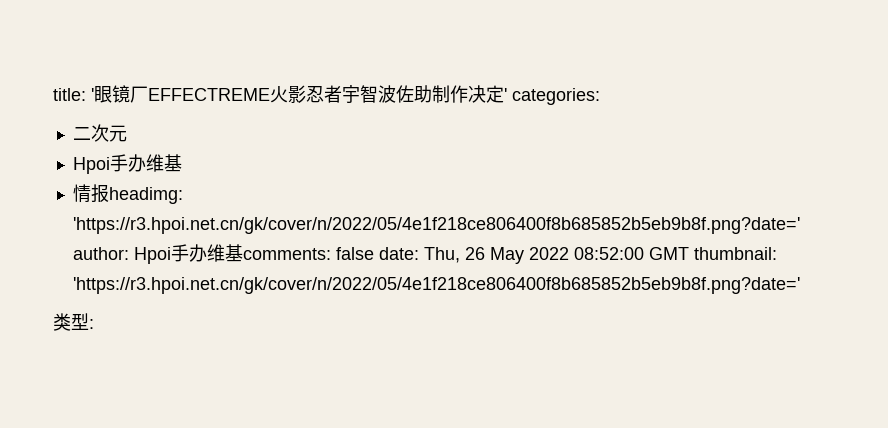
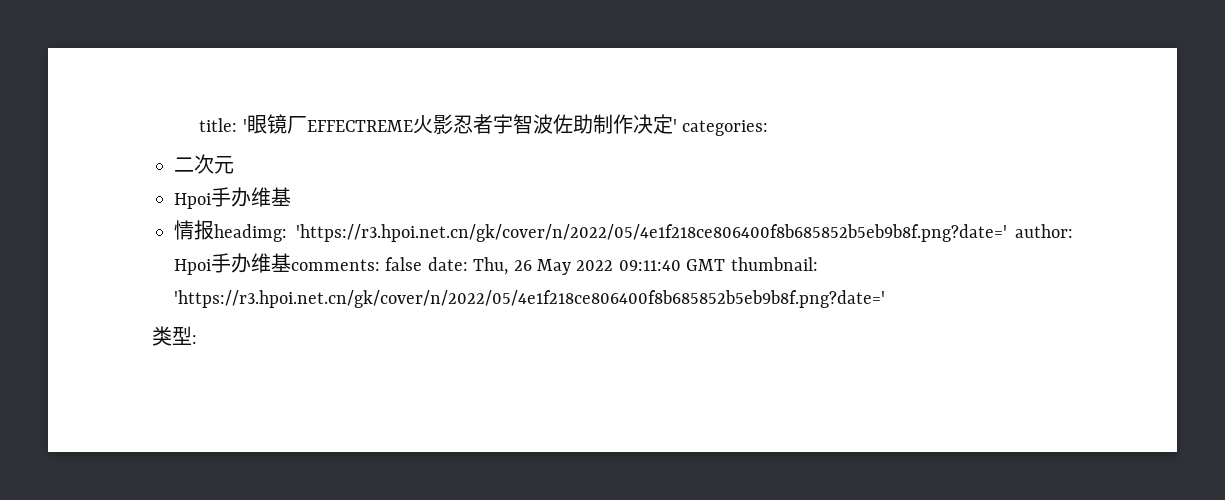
[573,247,644,260] 08:52:00 -> [618,260,681,271] 09:11:40

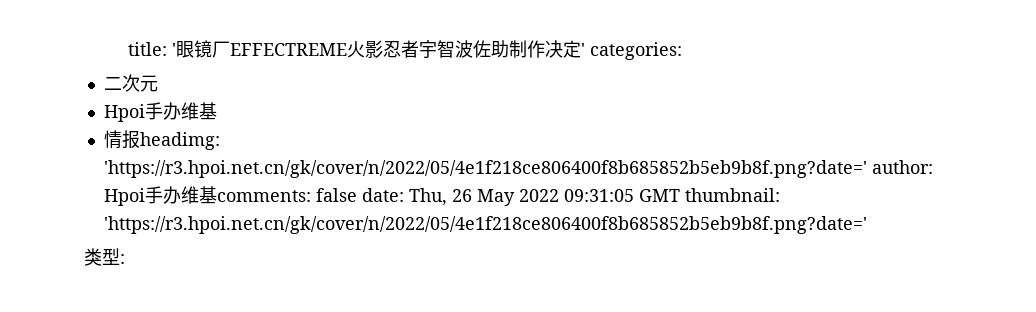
[618,260,681,271] 09:11:40 -> [563,189,634,202] 09:31:05

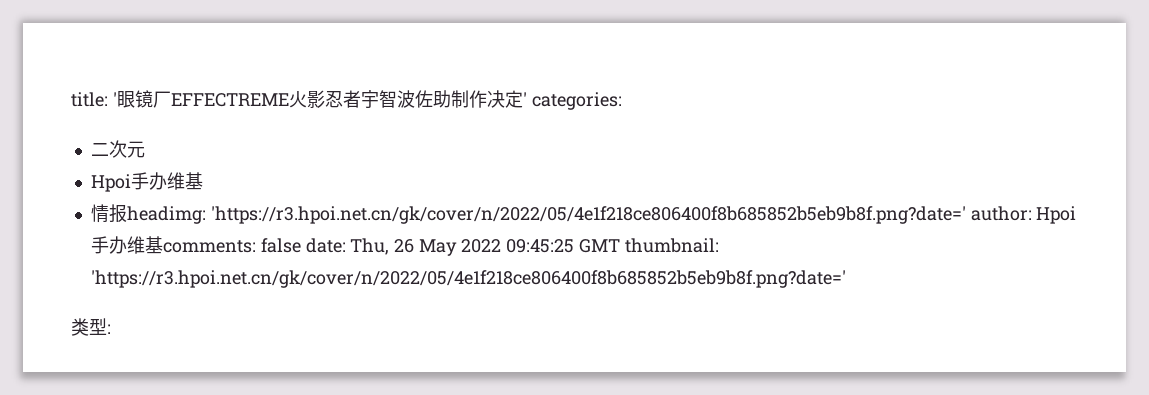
[563,189,634,202] 09:31:05 -> [505,239,574,253] 09:45:25

